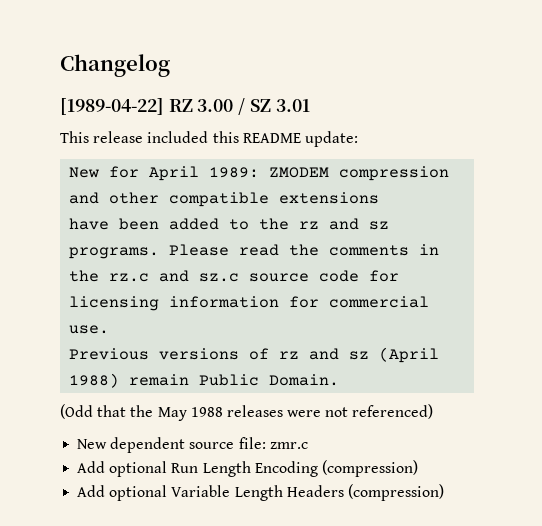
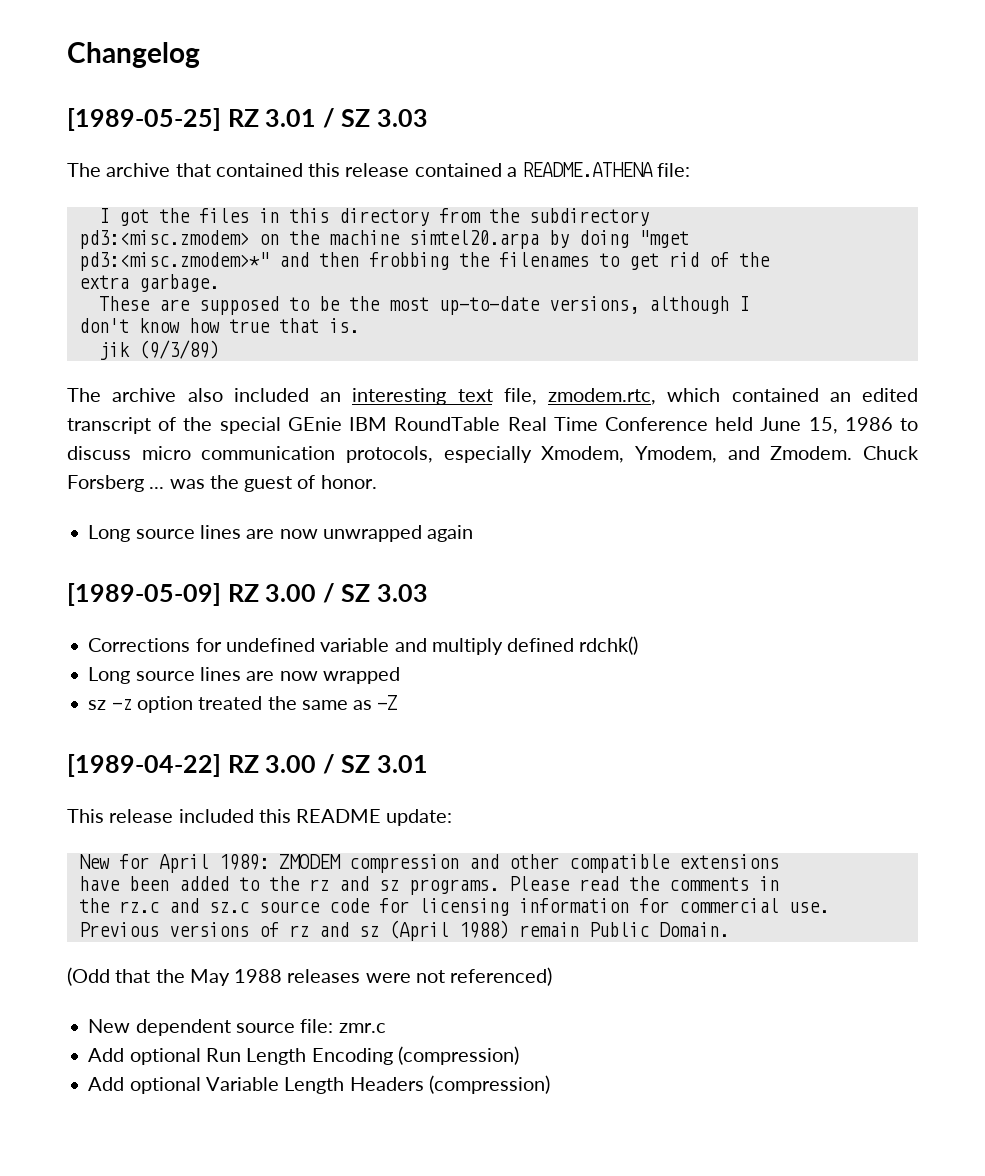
(170, 65) none -> [67,108,429,131] [67,162,691,177] [98,208,649,226] [78,230,689,249] [78,252,770,271] [78,274,219,292] [98,296,749,315] [78,318,359,333] [98,340,219,360] [67,388,918,405] [67,417,918,434] [67,446,919,463] [67,475,377,492] [88,525,474,542] [67,583,429,606] [88,636,639,655] [88,667,400,684] [88,695,398,713] // [1989-05-25] RZ 3.01 / SZ 3.03 // The archive that contained this release contained a README.ATHENA file: // I got the files in this directory from the subdirectory // pd3:<misc.zmodem> on the machine simtel20.arpa by doing "mget // pd3:<misc.zmodem>*" and then frobbing the filenames to get rid of the // extra garbage. // These are supposed to be the most up-to-date versions, although I // don't know how true that is. // jik (9/3/89) // The archive also included an interesting text file, zmodem.rtc, which contained an edited transcript of the special GEnie IBM RoundTable Real Time Conference held June 15, 1986 to discuss micro communication protocols, especially Xmodem, Ymodem, and Zmodem. Chuck Forsberg ... was the guest of honor. // Long source lines are now unwrapped again // [1989-05-09] RZ 3.00 / SZ 3.03 // Corrections for undefined variable and multiply defined rdchk() // Long source lines are now wrapped // sz -z option treated the same as -Z

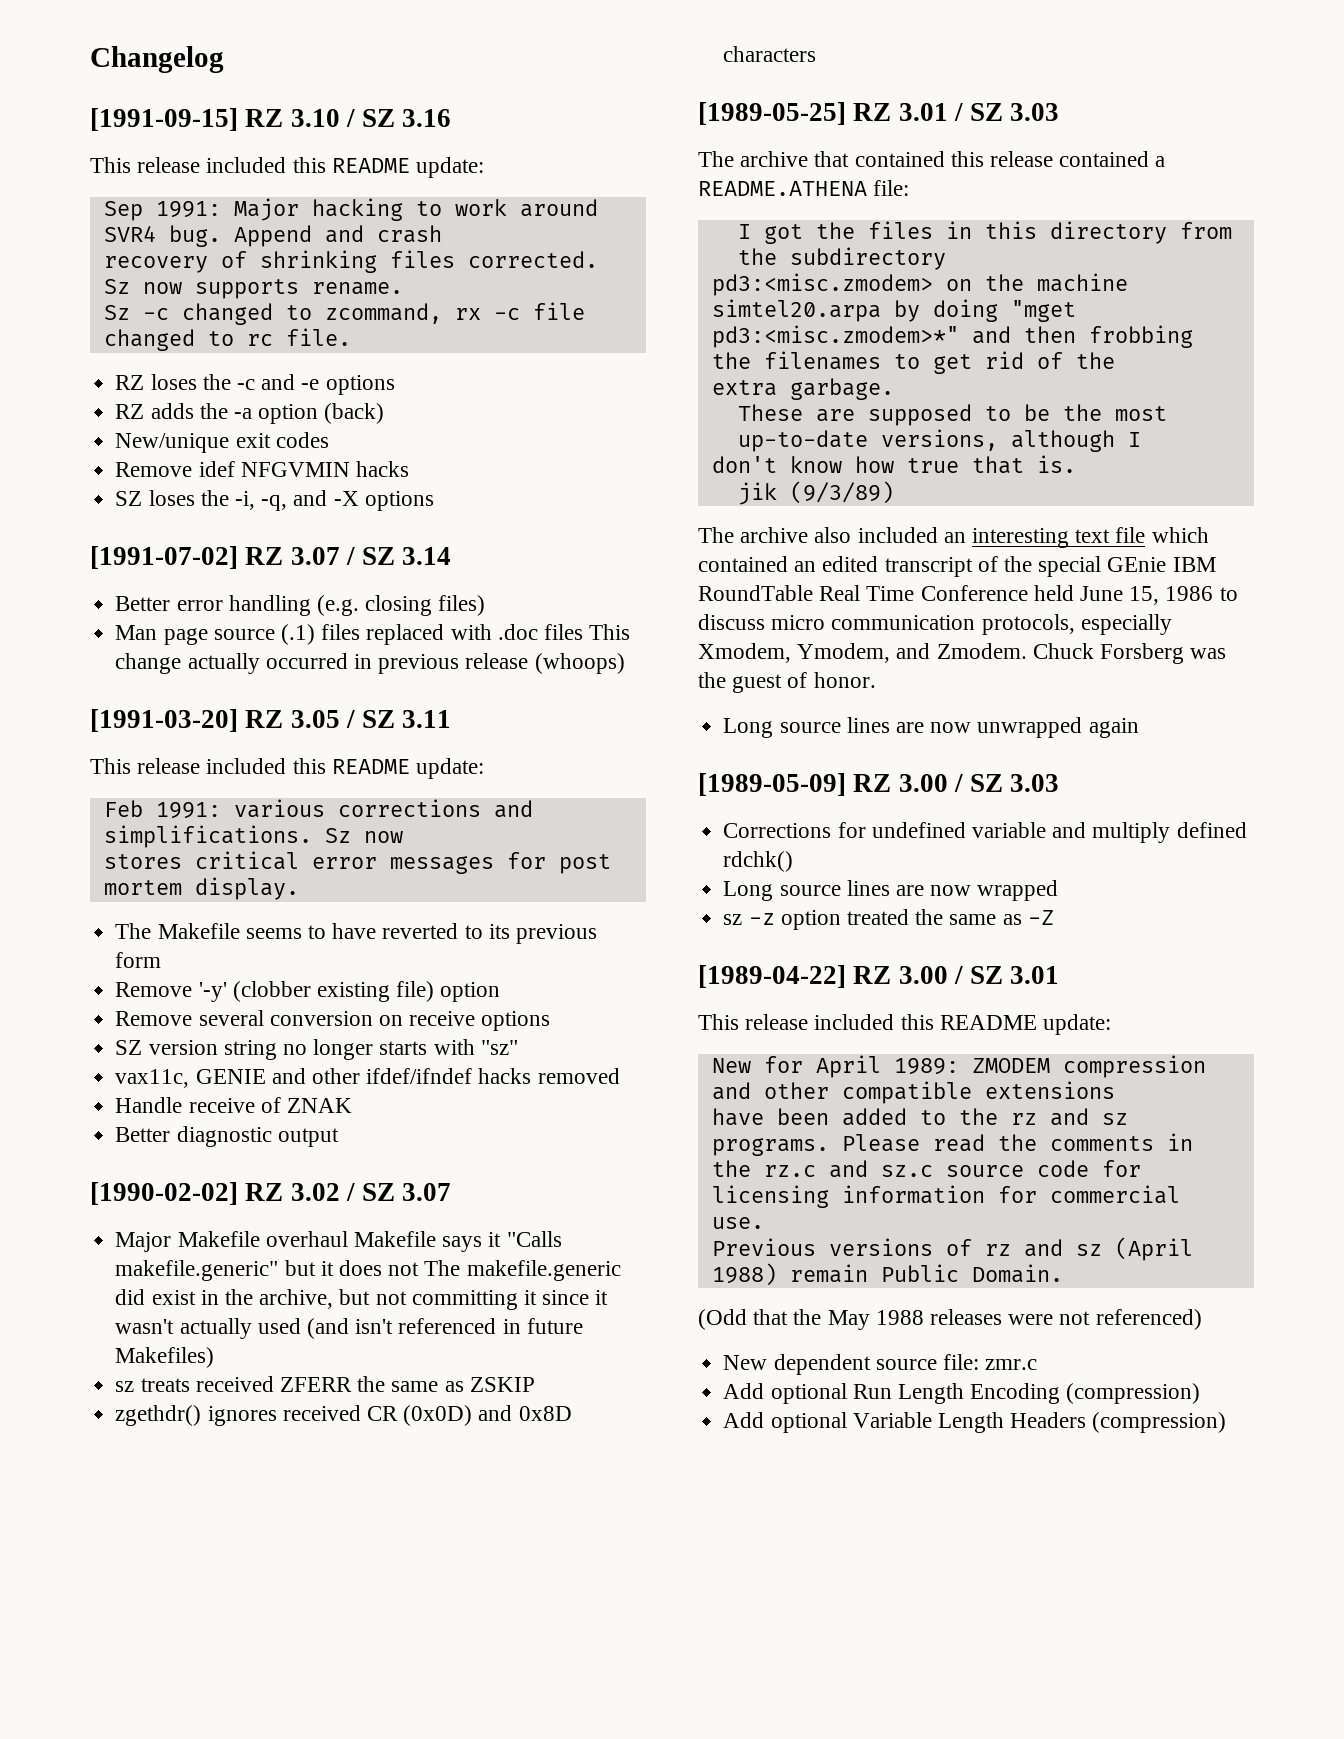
(200, 55) none -> [90,108,452,131] [90,157,485,178] [103,198,598,221] [103,225,442,247] [103,250,598,273] [103,279,403,299] [103,302,585,325] [103,328,351,351] [115,374,395,395] [115,403,385,424] [115,432,329,453] [115,461,409,477] [115,490,434,511] [90,546,452,569] [115,595,486,616] [115,624,631,645] [115,653,625,674] [90,709,452,732] [90,758,485,779] [103,799,533,819] [103,825,403,848] [103,851,611,874] [103,877,299,900] [115,923,597,944] [115,952,162,968] [115,981,501,1002] [115,1010,551,1031] [115,1039,518,1060] [115,1068,620,1088] [115,1097,352,1113] [115,1126,339,1147] [90,1182,452,1205] [115,1231,562,1252] [115,1260,621,1281] [115,1289,609,1310] [115,1318,583,1339] [115,1347,215,1368] [115,1376,535,1392] [115,1405,572,1426] [723,46,817,62] // [1991-09-15] RZ 3.10 / SZ 3.16 // This release included this README update: // Sep 1991: Major hacking to work around SVR4 bug. Append and crash // recovery of shrinking files corrected. Sz now supports rename. // Sz -c changed to zcommand, rx -c file changed to rc file. // RZ loses the -c and -e options // RZ adds the -a option (back) // New/unique exit codes // Remove idef NFGVMIN hacks // SZ loses the -i, -q, and -X options // [1991-07-02] RZ 3.07 / SZ 3.14 // Better error handling (e.g. closing files) // Man page source (.1) files replaced with .doc files This change actually occurred in previous release (whoops) // [1991-03-20] RZ 3.05 / SZ 3.11 // This release included this README update: // Feb 1991: various corrections and simplifications. Sz now // stores critical error messages for post mortem display. // The Makefile seems to have reverted to its previous form // Remove '-y' (clobber existing file) option // Remove several conversion on receive options // SZ version string no longer starts with "sz" // vax11c, GENIE and other ifdef/ifndef hacks removed // Handle receive of ZNAK // Better diagnostic output // [1990-02-02] RZ 3.02 / SZ 3.07 // Major Makefile overhaul Makefile says it "Calls makefile.generic" but it does not The makefile.generic did exist in the archive, but not committing it since it wasn't actually used (and isn't referenced in future Makefiles) // sz treats received ZFERR the same as ZSKIP // zgethdr() ignores received CR (0x0D) and 0x8D characters
[503,388,656,405] file, zmodem.rtc, -> [1115,527,1146,543] file
[149,487,165,489] ... -> (1185, 653) none

